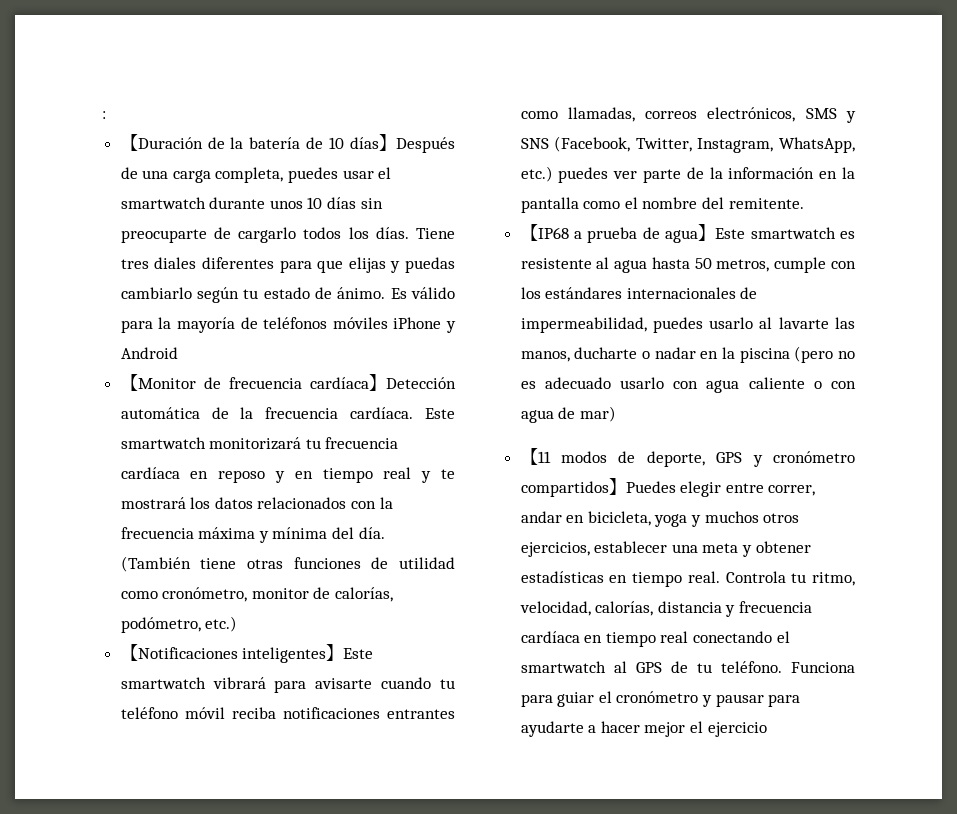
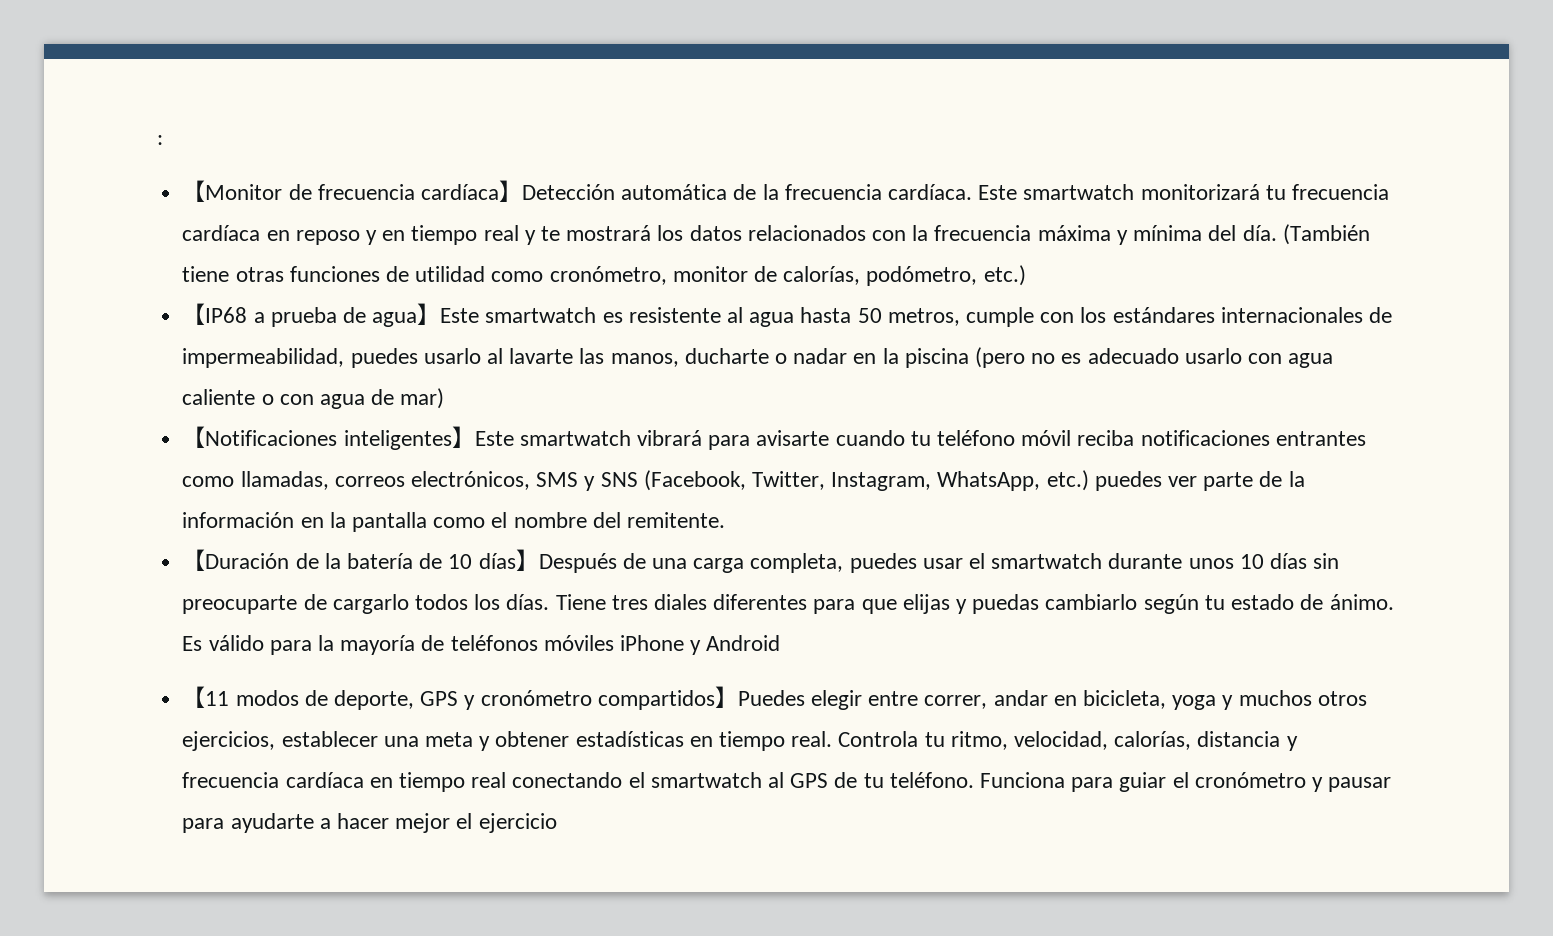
(106, 115) none -> [182,180,1390,202] [182,224,1370,245] [182,265,1026,286] [182,303,1393,327] [182,347,1334,368] [182,388,445,409] [182,426,1366,450] [182,470,1305,491] [182,512,725,532] // 【Monitor de frecuencia cardíaca】Detección automática de la frecuencia cardíaca. Este smartwatch monitorizará tu frecuencia cardíaca en reposo y en tiempo real y te mostrará los datos relacionados con la frecuencia máxima y mínima del día. (También tiene otras funciones de utilidad como cronómetro, monitor de calorías, podómetro, etc.) // 【IP68 a prueba de agua】Este smartwatch es resistente al agua hasta 50 metros, cumple con los estándares internacionales de impermeabilidad, puedes usarlo al lavarte las manos, ducharte o nadar en la piscina (pero no es adecuado usarlo con agua caliente o con agua de mar) // 【Notificaciones inteligentes】Este smartwatch vibrará para avisarte cuando tu teléfono móvil reciba notificaciones entrantes como llamadas, correos electrónicos, SMS y SNS (Facebook, Twitter, Instagram, WhatsApp, etc.) puedes ver parte de la información en la pantalla como el nombre del remitente.
[120,374,457,391] [120,407,456,419] [120,437,399,450] [120,467,455,483] [120,497,393,509] [120,527,385,543] [120,556,456,572] [120,587,394,602] [120,616,238,633] [120,644,374,663] [120,677,456,693] [120,707,455,719] [520,107,856,123] [520,136,855,153] [520,166,855,183] [520,197,804,213] [520,224,855,243] [520,257,856,273] [520,287,758,299] [520,317,855,333] [520,346,855,363] [520,377,856,393] [520,406,616,423] // 【Monitor de frecuencia cardíaca】Detección automática de la frecuencia cardíaca. Este smartwatch monitorizará tu frecuencia cardíaca en reposo y en tiempo real y te mostrará los datos relacionados con la frecuencia máxima y mínima del día. (También tiene otras funciones de utilidad como cronómetro, monitor de calorías, podómetro, etc.) // 【Notificaciones inteligentes】Este smartwatch vibrará para avisarte cuando tu teléfono móvil reciba notificaciones entrantes como llamadas, correos electrónicos, SMS y SNS (Facebook, Twitter, Instagram, WhatsApp, etc.) puedes ver parte de la información en la pantalla como el nombre del remitente. // 【IP68 a prueba de agua】Este smartwatch es resistente al agua hasta 50 metros, cumple con los estándares internacionales de impermeabilidad, puedes usarlo al lavarte las manos, ducharte o nadar en la piscina (pero no es adecuado usarlo con agua caliente o con agua de mar) -> (781, 643) none

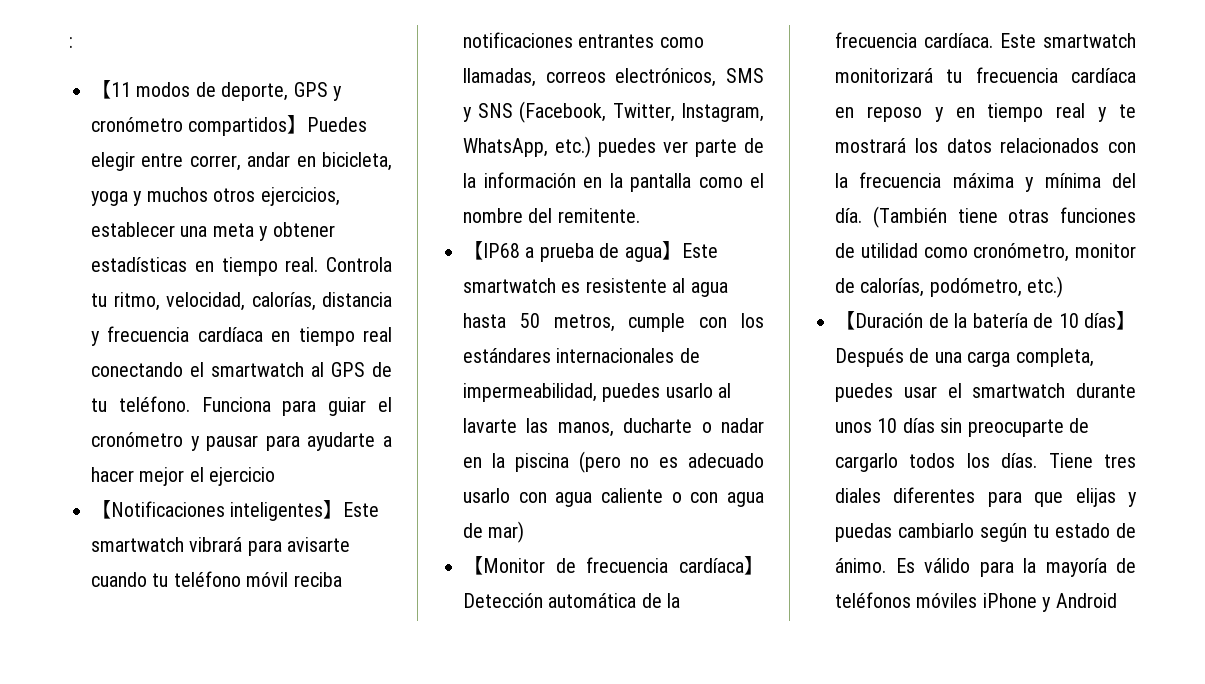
[182,180,1390,202] [182,224,1370,245] [182,265,1026,286] [182,303,1393,327] [182,347,1334,368] [182,388,445,409] [182,426,1366,450] [182,470,1305,491] [182,512,725,532] [182,549,1340,573] [182,594,1394,614] [182,635,781,655] // 【Monitor de frecuencia cardíaca】Detección automática de la frecuencia cardíaca. Este smartwatch monitorizará tu frecuencia cardíaca en reposo y en tiempo real y te mostrará los datos relacionados con la frecuencia máxima y mínima del día. (También tiene otras funciones de utilidad como cronómetro, monitor de calorías, podómetro, etc.) // 【IP68 a prueba de agua】Este smartwatch es resistente al agua hasta 50 metros, cumple con los estándares internacionales de impermeabilidad, puedes usarlo al lavarte las manos, ducharte o nadar en la piscina (pero no es adecuado usarlo con agua caliente o con agua de mar) // 【Notificaciones inteligentes】Este smartwatch vibrará para avisarte cuando tu teléfono móvil reciba notificaciones entrantes como llamadas, correos electrónicos, SMS y SNS (Facebook, Twitter, Instagram, WhatsApp, etc.) puedes ver parte de la información en la pantalla como el nombre del remitente. // 【Duración de la batería de 10 días】Después de una carga completa, puedes usar el smartwatch durante unos 10 días sin preocuparte de cargarlo todos los días. Tiene tres diales diferentes para que elijas y puedas cambiarlo según tu estado de ánimo. Es válido para la mayoría de teléfonos móviles iPhone y Android -> (73, 42) none
(557, 823) none -> [91,500,380,521] [91,537,351,556] [91,571,342,587] [463,32,704,48] [463,68,764,87] [463,101,764,123] [463,136,764,158] [463,172,764,192] [463,208,640,223] [463,241,718,262] [463,278,728,297] [463,313,764,332] [463,348,700,363] [463,383,732,402] [463,418,764,437] [463,451,764,473] [463,488,764,507] [463,521,525,543] [463,556,764,575] [463,593,681,608] [835,32,1136,48] [835,67,1136,83] [835,103,1136,122] [835,138,1136,153] [835,172,1136,192] [835,206,1136,228] [835,243,1136,262] [835,276,1064,298] [835,311,1136,330] [835,348,1094,367] [835,383,1136,402] [835,418,1089,437] [835,453,1136,472] [835,487,1137,507] [835,523,1136,542] [835,558,1136,577] [835,592,1117,612] // 【Notificaciones inteligentes】Este smartwatch vibrará para avisarte cuando tu teléfono móvil reciba notificaciones entrantes como llamadas, correos electrónicos, SMS y SNS (Facebook, Twitter, Instagram, WhatsApp, etc.) puedes ver parte de la información en la pantalla como el nombre del remitente. // 【IP68 a prueba de agua】Este smartwatch es resistente al agua hasta 50 metros, cumple con los estándares internacionales de impermeabilidad, puedes usarlo al lavarte las manos, ducharte o nadar en la piscina (pero no es adecuado usarlo con agua caliente o con agua de mar) // 【Monitor de frecuencia cardíaca】Detección automática de la frecuencia cardíaca. Este smartwatch monitorizará tu frecuencia cardíaca en reposo y en tiempo real y te mostrará los datos relacionados con la frecuencia máxima y mínima del día. (También tiene otras funciones de utilidad como cronómetro, monitor de calorías, podómetro, etc.) // 【Duración de la batería de 10 días】Después de una carga completa, puedes usar el smartwatch durante unos 10 días sin preocuparte de cargarlo todos los días. Tiene tres diales diferentes para que elijas y puedas cambiarlo según tu estado de ánimo. Es válido para la mayoría de teléfonos móviles iPhone y Android

